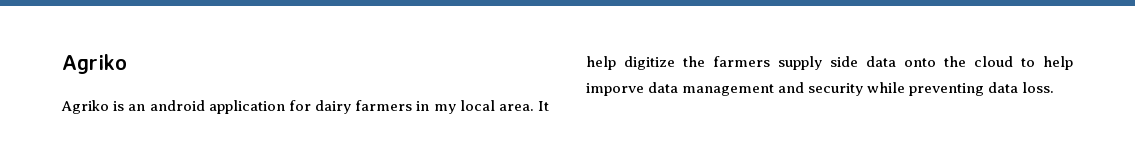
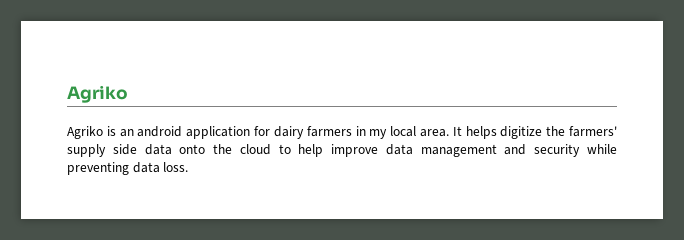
[586,56,616,70] help -> [465,126,497,139] helps
[713,56,770,67] farmers -> [569,126,617,137] farmers'
[586,83,644,96] imporve -> [331,144,379,157] improve

